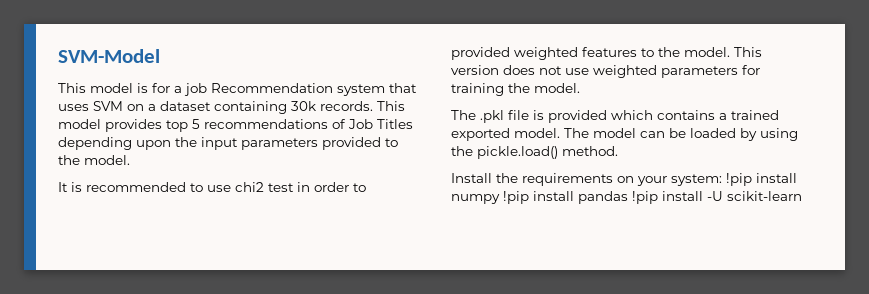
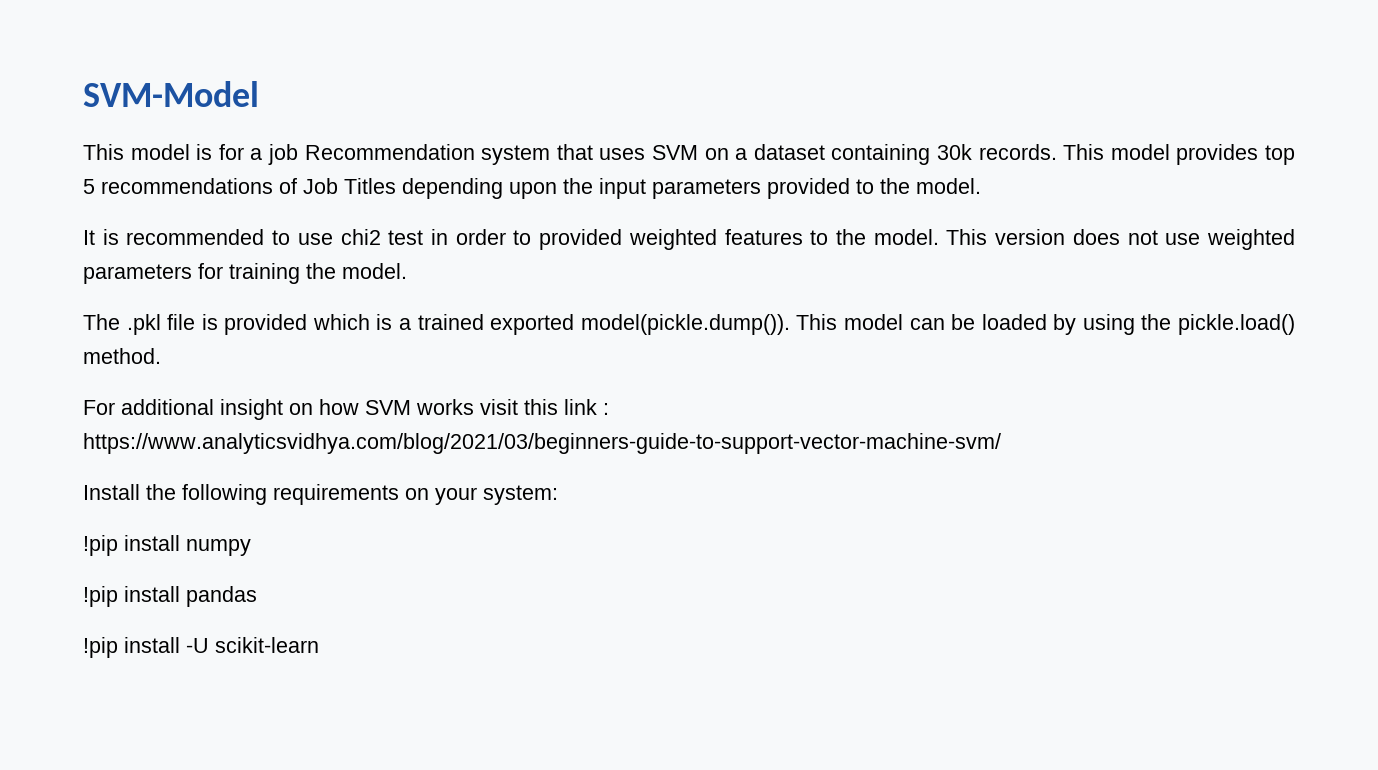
[657,110,715,120] contains -> [376,314,393,330] is
[514,128,589,138] model. The -> [580,314,838,335] model(pickle.dump()). This
(618, 151) none -> [83,399,609,420] [83,433,1001,454] // For additional insight on how SVM works visit this link : https://www.analyticsvidhya.com/blog/2021/03/beginners-guide-to-support-vector-machine-svm/
(518, 178) none -> [182,484,267,505] following
(722, 180) none -> (558, 495) //
(500, 199) none -> (251, 547) //
(628, 197) none -> (257, 596) //

